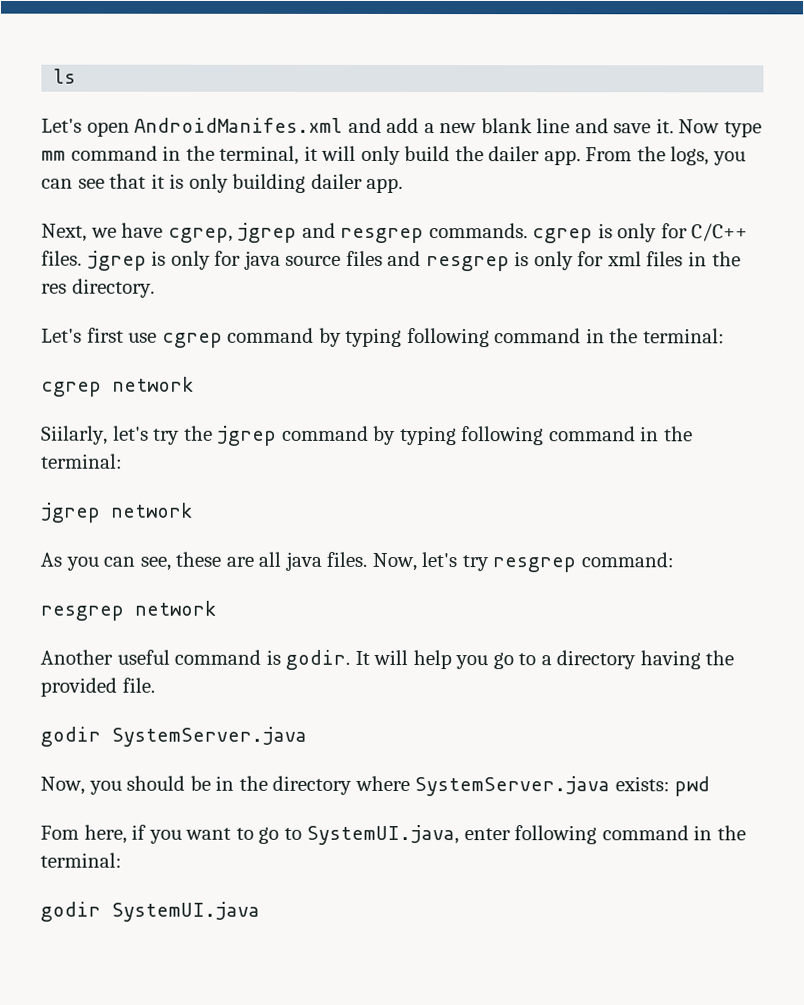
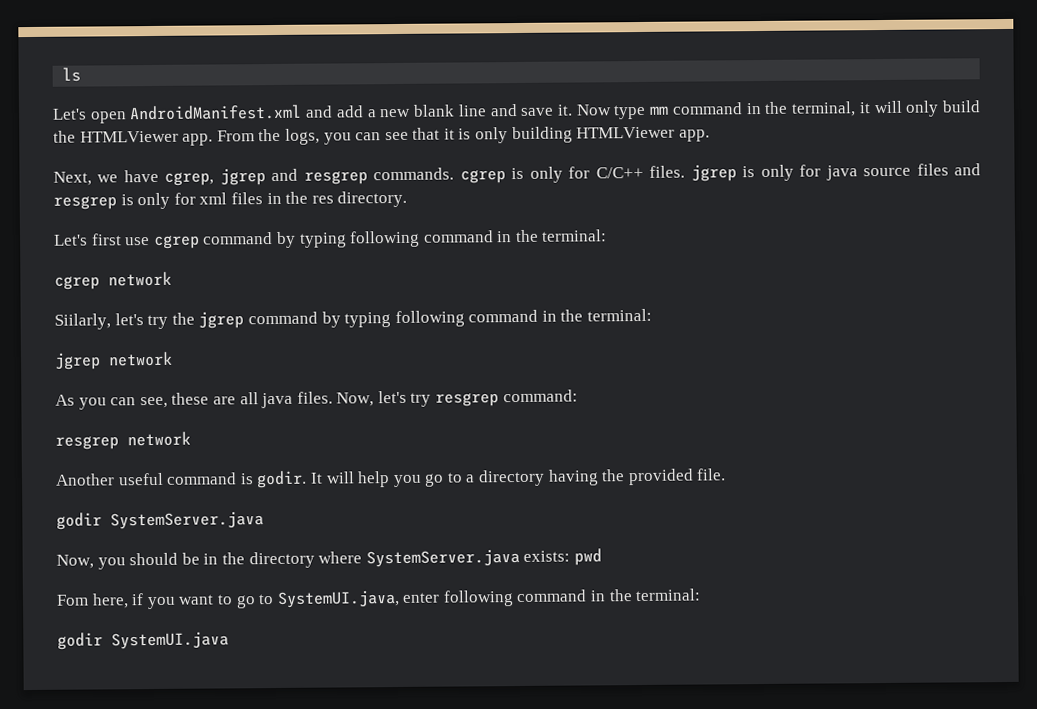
[134,117,344,133] AndroidManifes.xml -> [129,104,303,121] AndroidManifest.xml
[488,146,541,162] dailer -> [79,130,179,143] HTMLViewer
[310,173,363,189] dailer -> [576,126,676,139] HTMLViewer

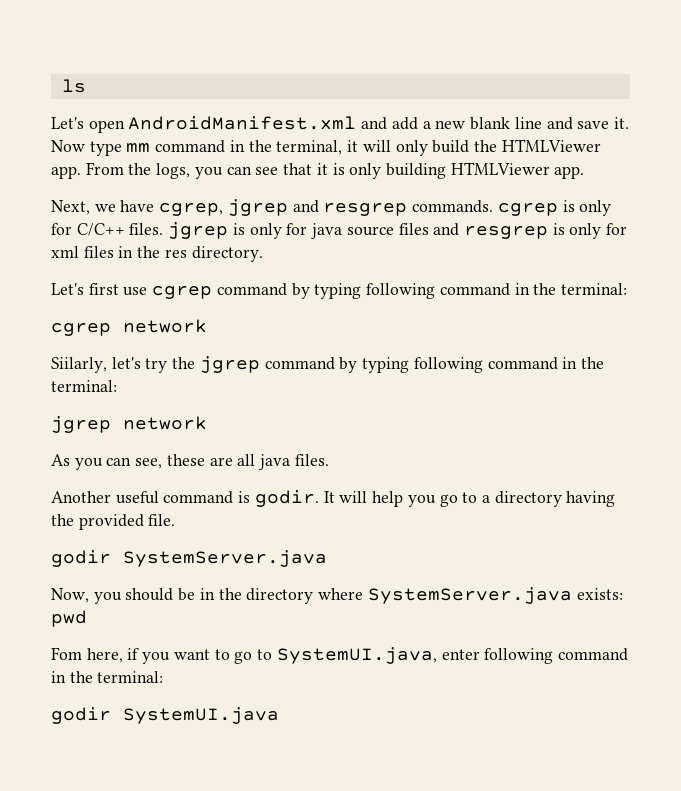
[336,389,578,407] [55,431,191,450] Now, let's try resgrep command: // resgrep network -> (329, 460) none

